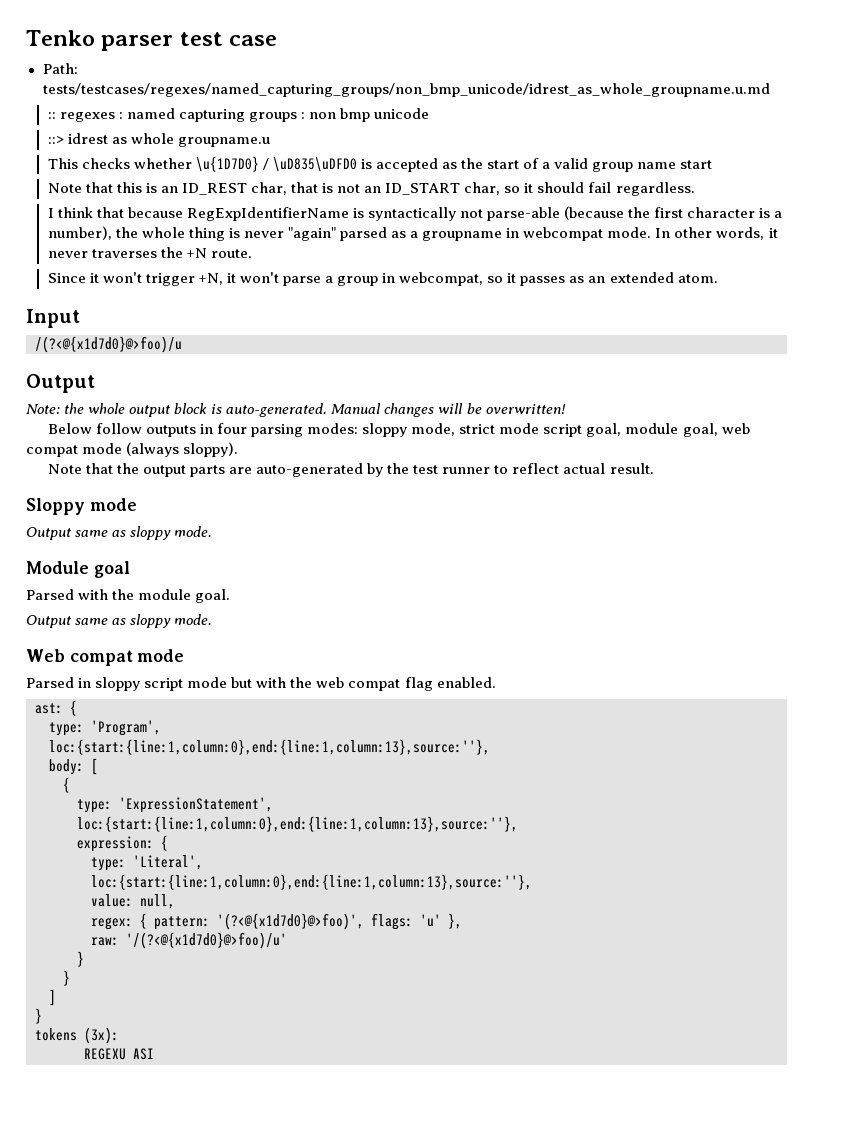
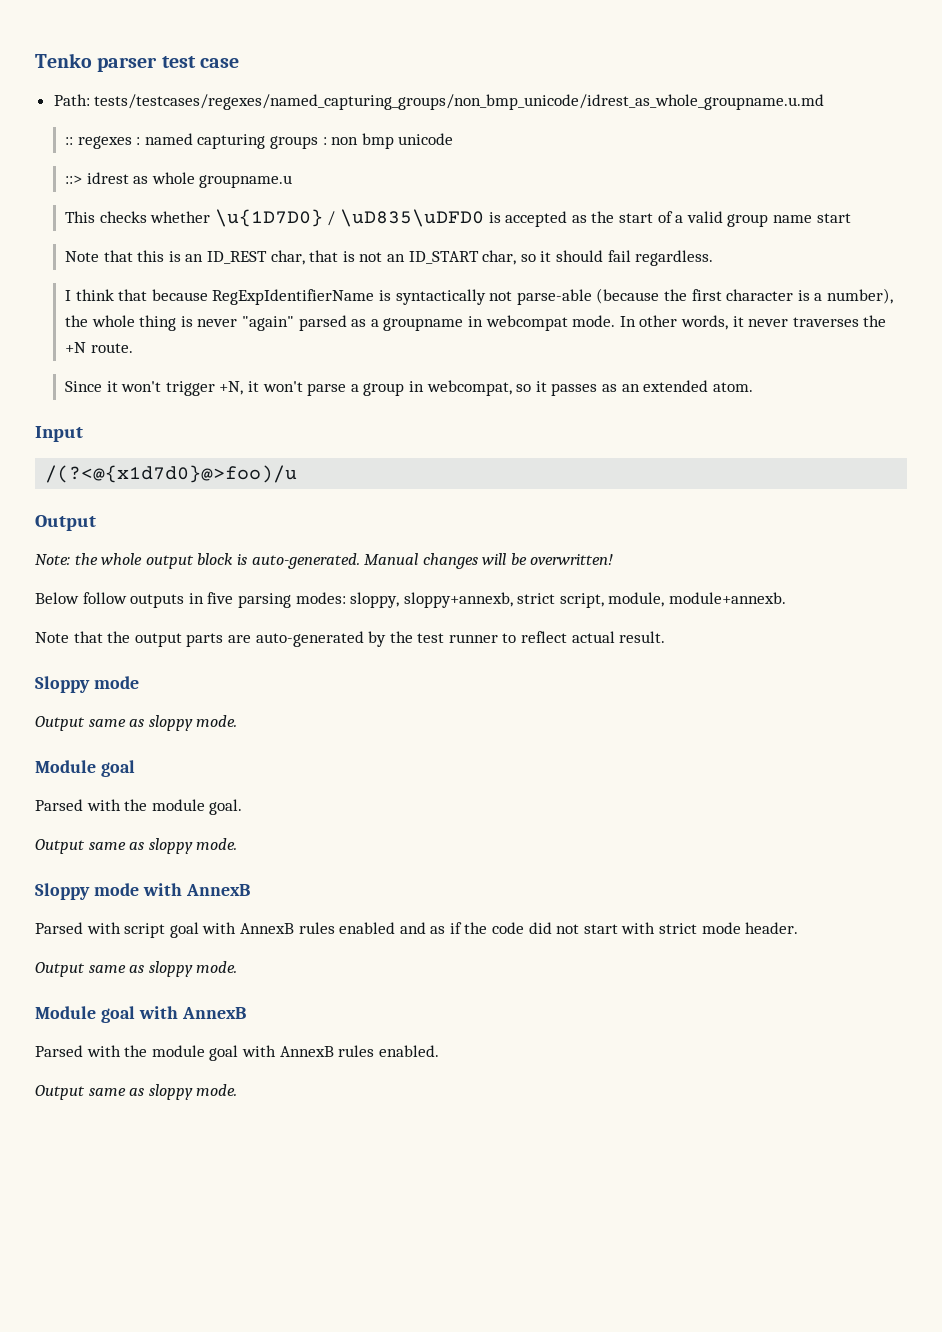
[217,423,248,434] four -> [207,592,234,604] five
[362,423,750,437] [26,442,239,457] sloppy mode, strict mode script goal, module goal, web compat mode (always sloppy). -> [350,592,787,608] sloppy, sloppy+annexb, strict script, module, module+annexb.
[26,649,185,666] [26,677,496,691] [35,700,77,716] [49,720,161,736] [49,739,490,755] [49,758,98,775] [63,777,70,793] [77,797,273,813] [77,816,518,832] [77,835,168,852] [91,855,203,871] [91,874,532,890] [91,894,175,909] [91,913,462,930] [91,932,287,949] [77,951,84,967] [63,970,70,986] [49,989,56,1006] [35,1008,42,1024] [35,1027,119,1044] [84,1048,154,1060] Web compat mode // Parsed in sloppy script mode but with the web compat flag enabled. // ast: { // type: 'Program', // loc:{start:{line:1,column:0},end:{line:1,column:13},source:''}, // body: [ // { // type: 'ExpressionStatement', // loc:{start:{line:1,column:0},end:{line:1,column:13},source:''}, // expression: { // type: 'Literal', // loc:{start:{line:1,column:0},end:{line:1,column:13},source:''}, // value: null, // regex: { pattern: '(?<@{x1d7d0}@>foo)', flags: 'u' }, // raw: '/(?<@{x1d7d0}@>foo)/u' // } // } // ] // } // tokens (3x): // REGEXU ASI -> [35,883,250,900] [35,922,799,938] [35,961,238,977] [35,1006,246,1023] [35,1045,439,1061] [35,1084,238,1100] Sloppy mode with AnnexB // Parsed with script goal with AnnexB rules enabled and as if the code did not start with strict mode header. // Output same as sloppy mode. // Module goal with AnnexB // Parsed with the module goal with AnnexB rules enabled. // Output same as sloppy mode.

